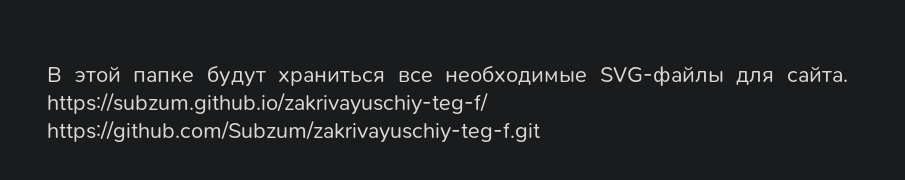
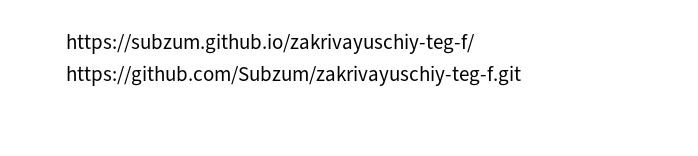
[47,65,848,87] В этой папке будут храниться все необходимые SVG-файлы для сайта. -> (66, 43) none

